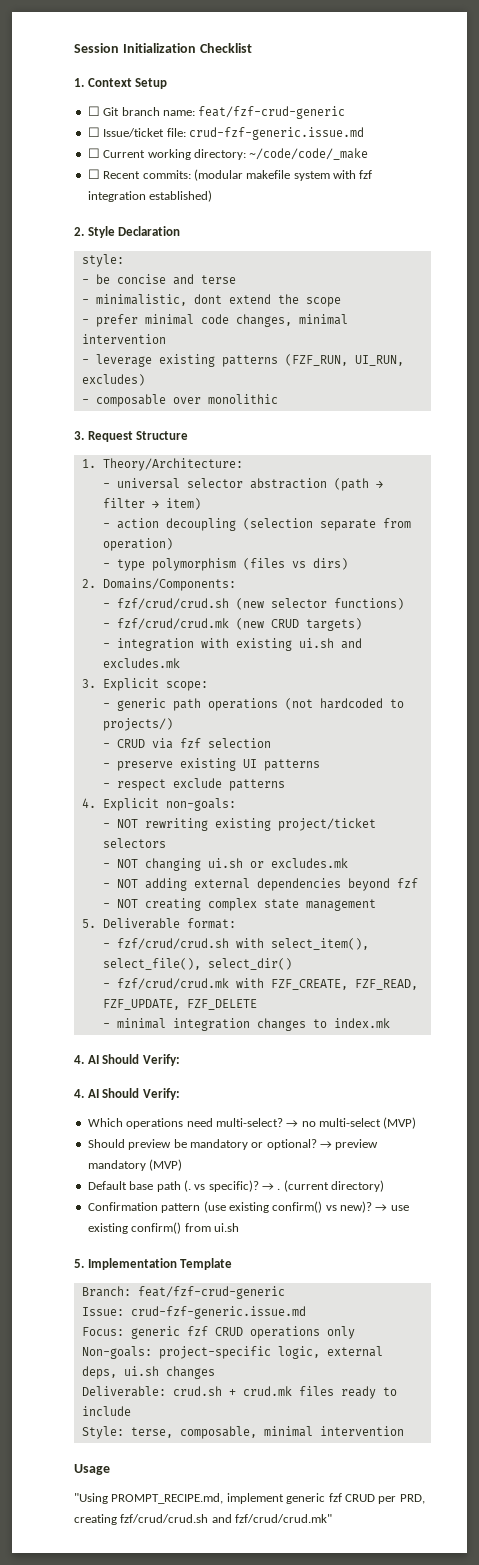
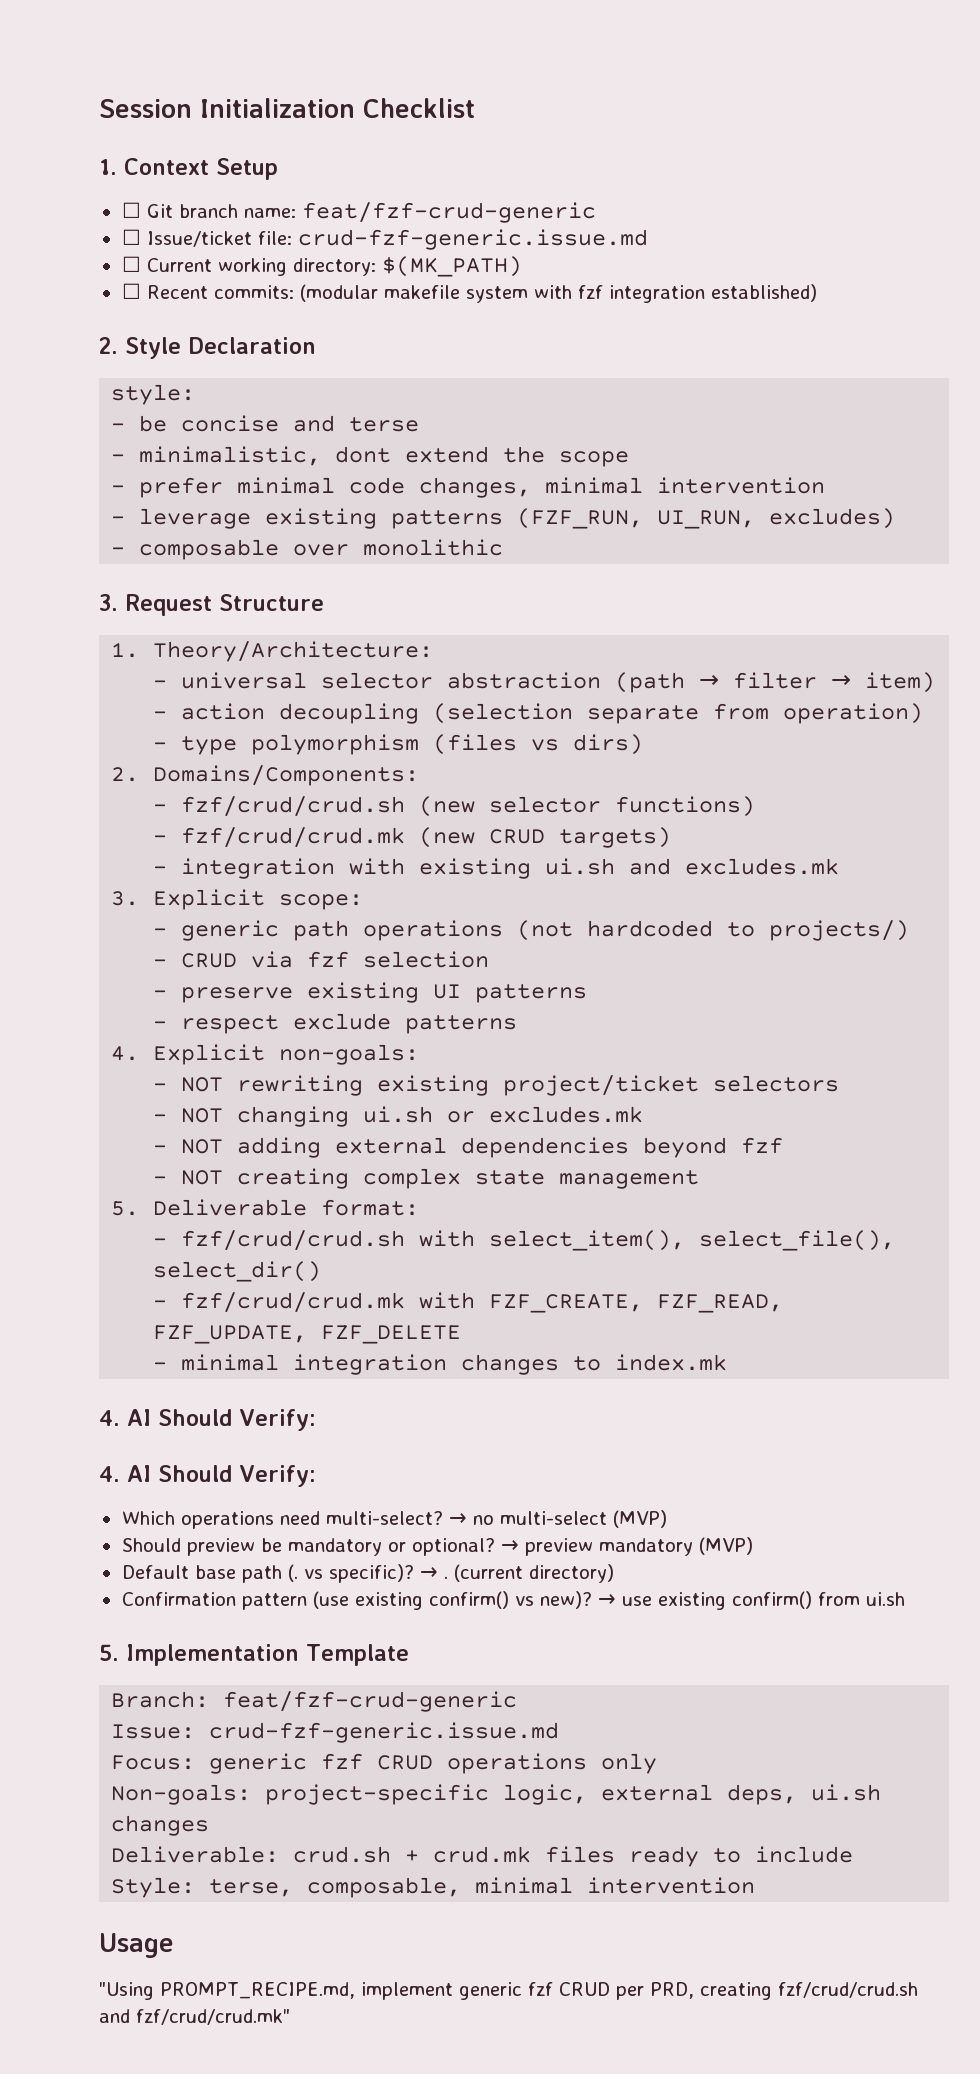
[249,148,369,160] ~/code/code/_make -> [381,256,522,277] $(MK_PATH)

